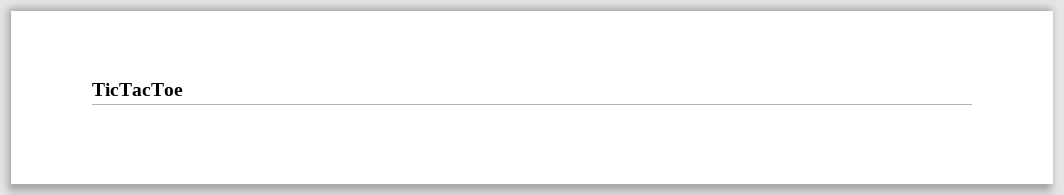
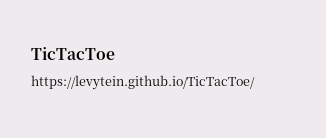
(183, 89) none -> [31,75,255,90] // https://levytein.github.io/TicTacToe/

